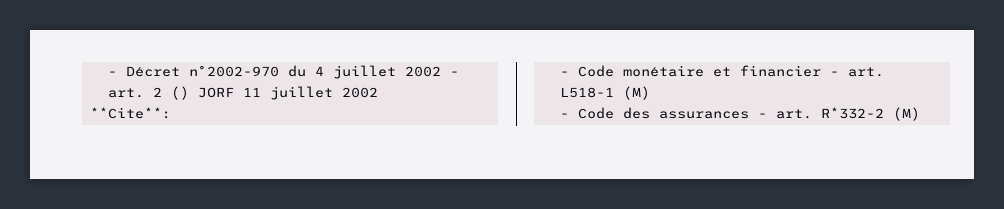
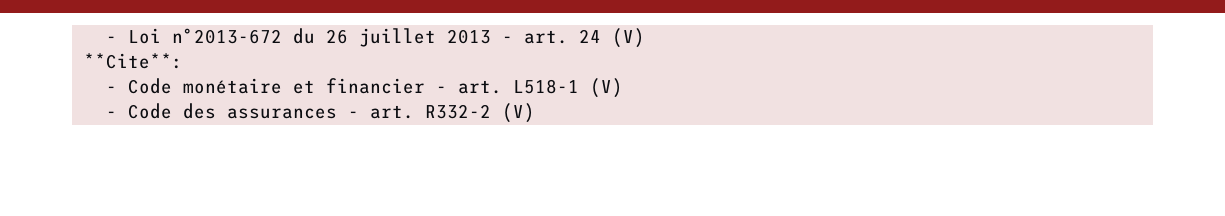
[107,65,459,79] [107,86,378,100] - Décret n°2002-970 du 4 juillet 2002 - art. 2 () JORF 11 juillet 2002 -> [105,28,645,48] - Loi n°2013-672 du 26 juillet 2013 - art. 24 (V)
[622,86,650,100] (M) -> [589,78,623,98] (V)
[820,107,920,121] R*332-2 (M) -> [424,103,535,123] R332-2 (V)

